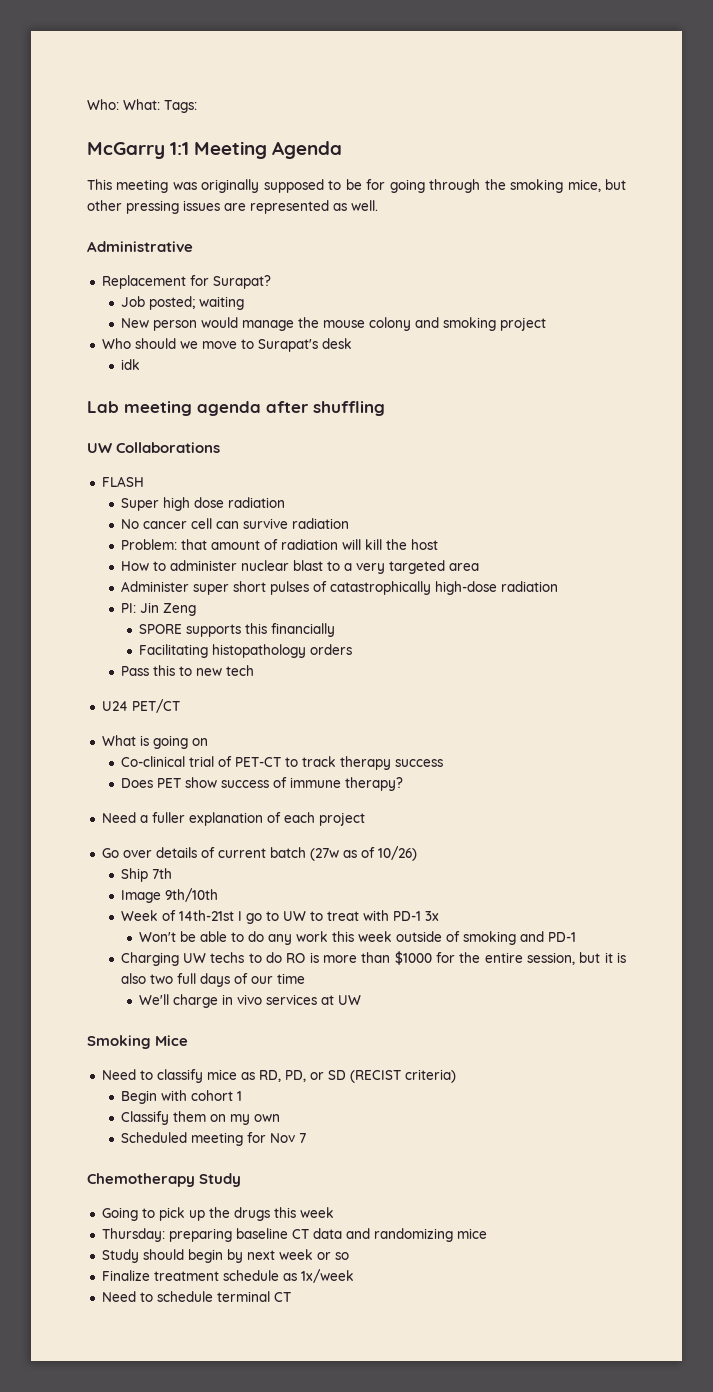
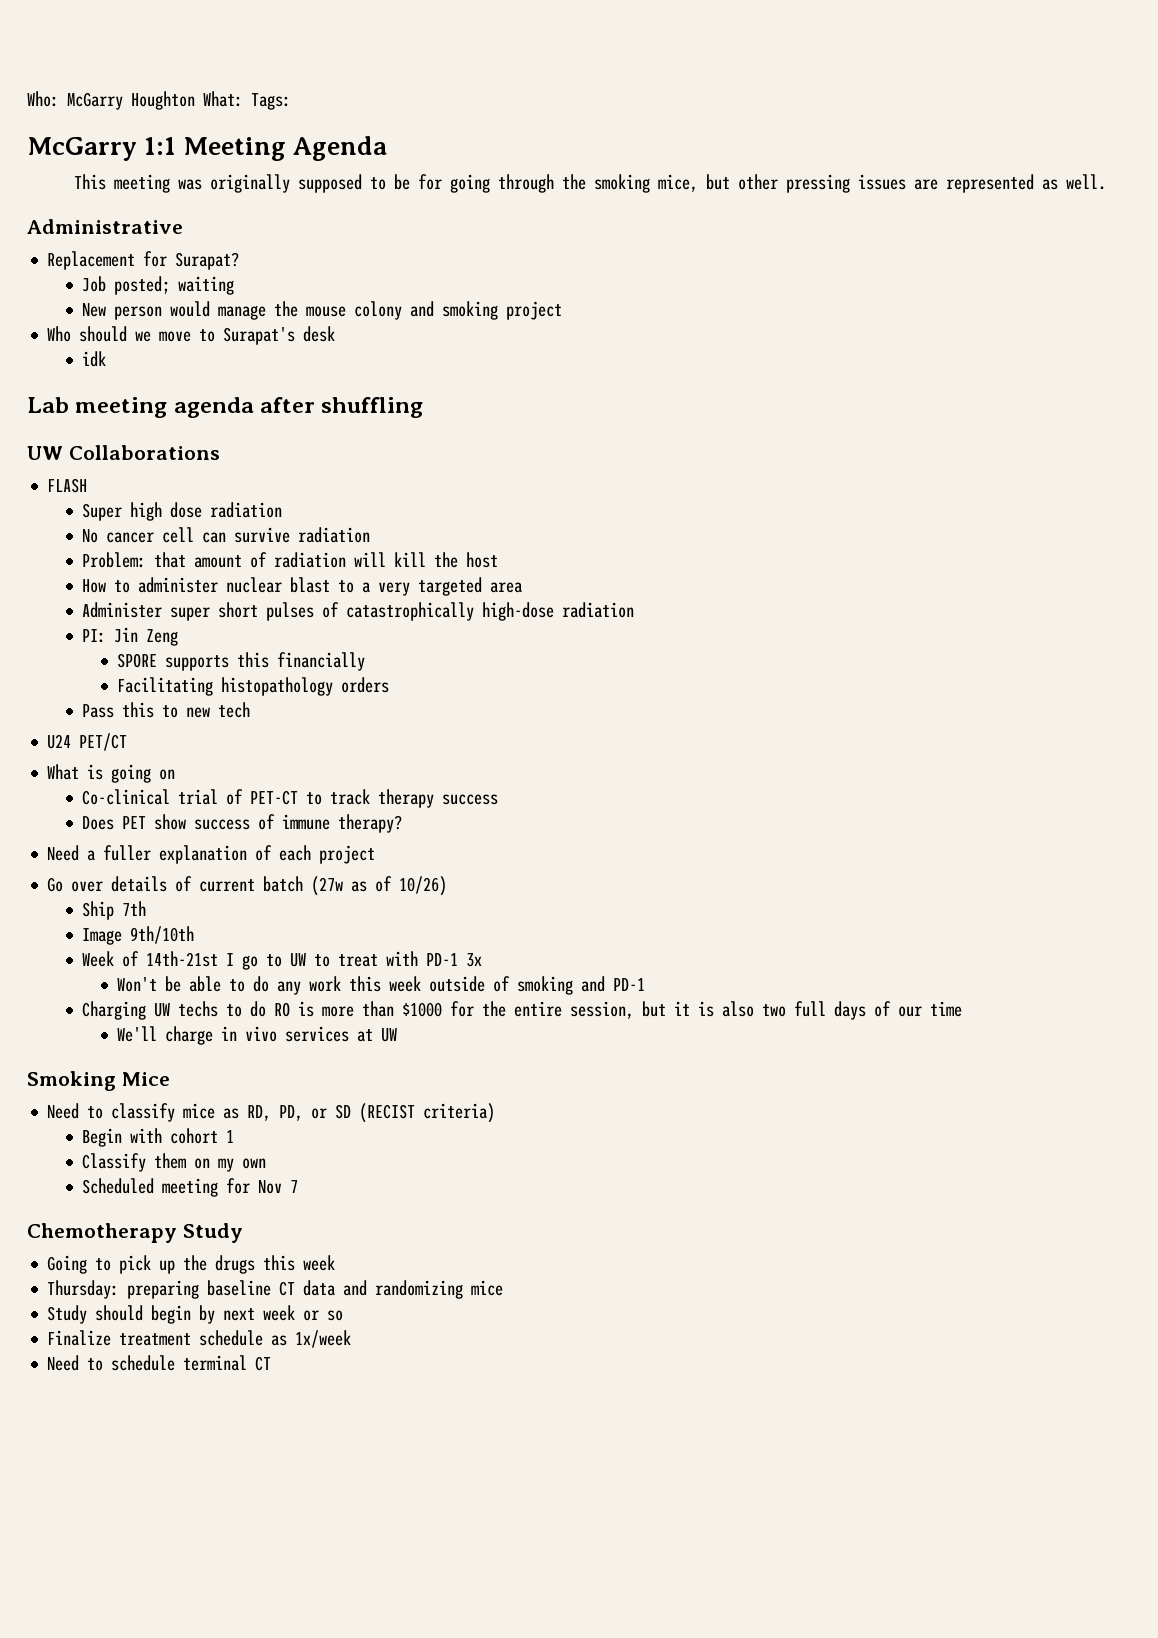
(119, 104) none -> [67,91,195,110] McGarry Houghton

